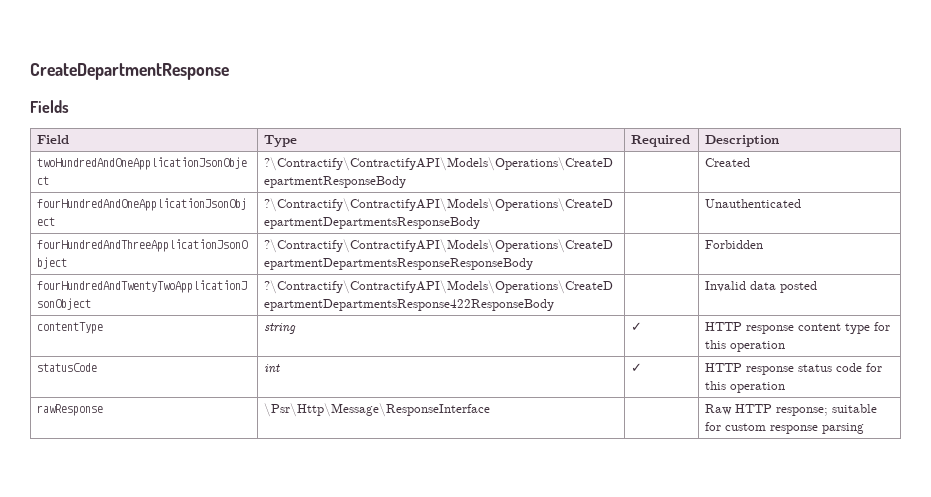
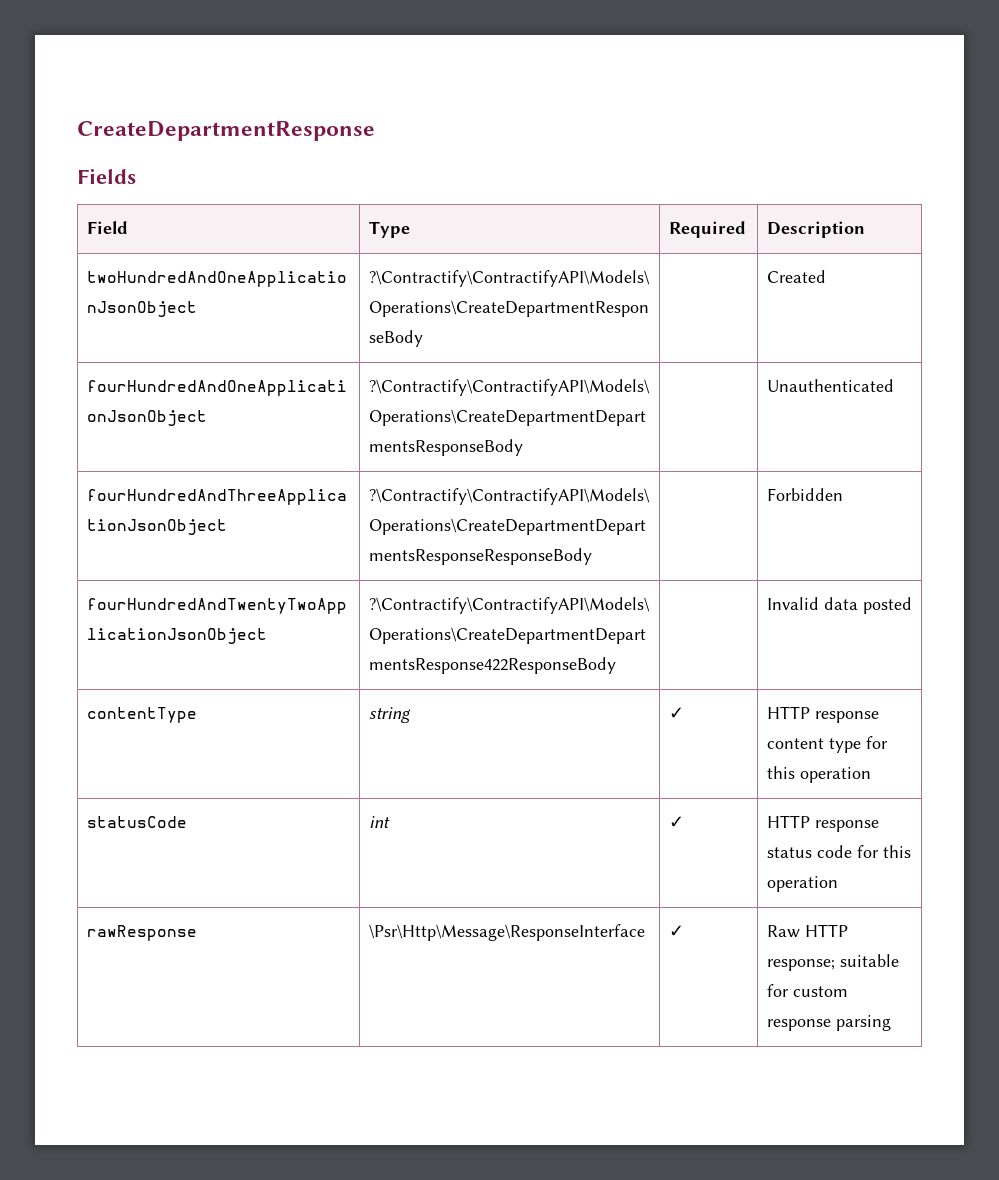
(491, 410) none -> [668,925,684,937] ✓

